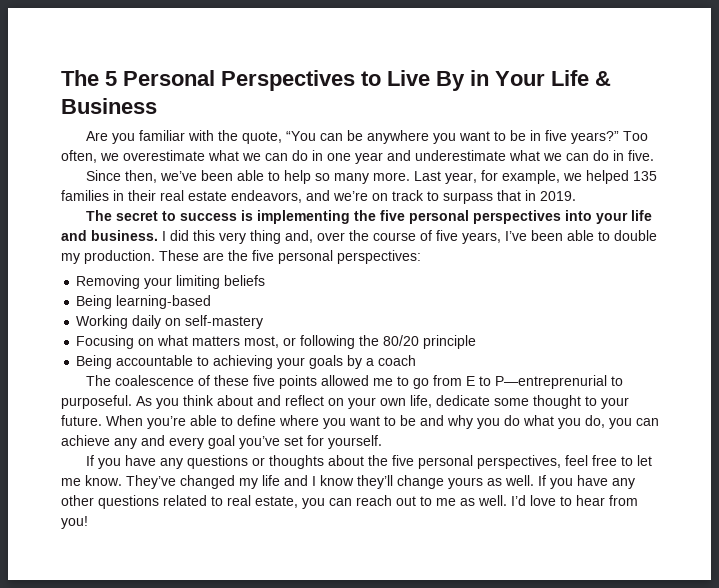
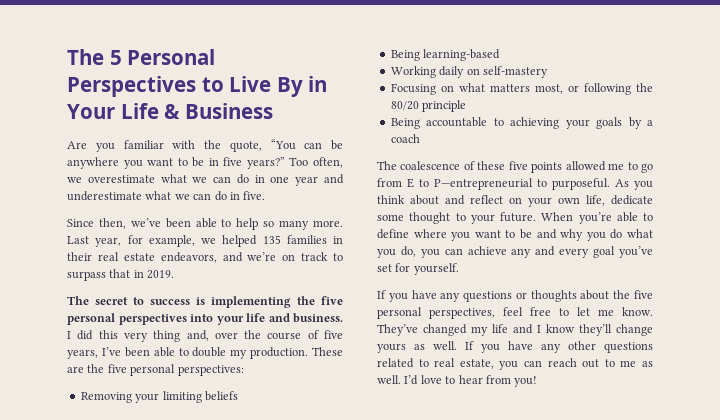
[494,375,607,389] P—entreprenurial -> [434,178,533,190] P—entrepreneurial

